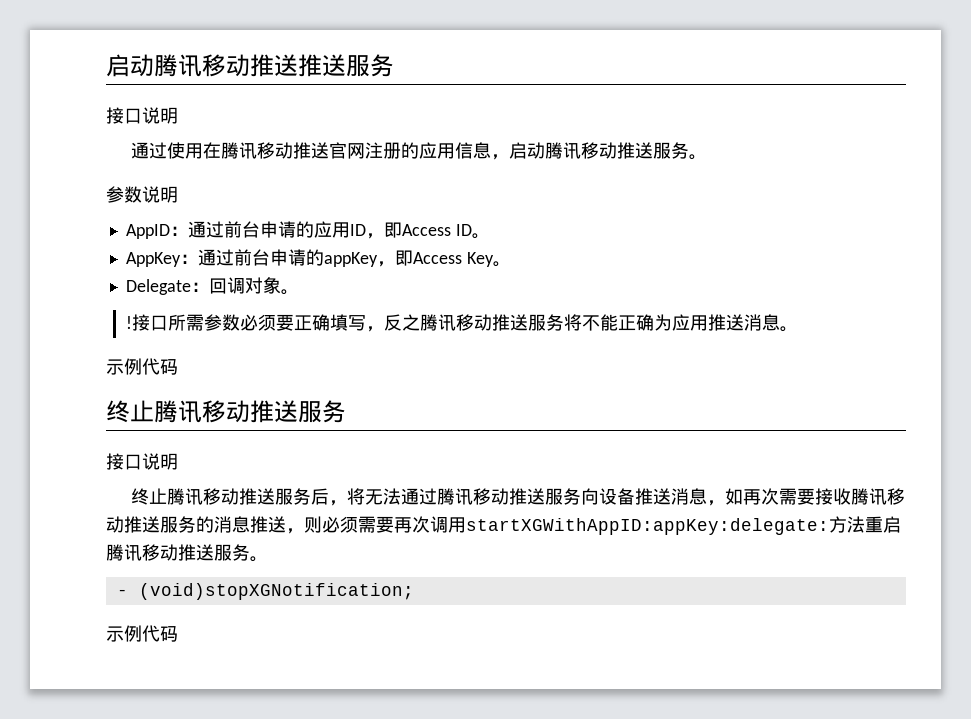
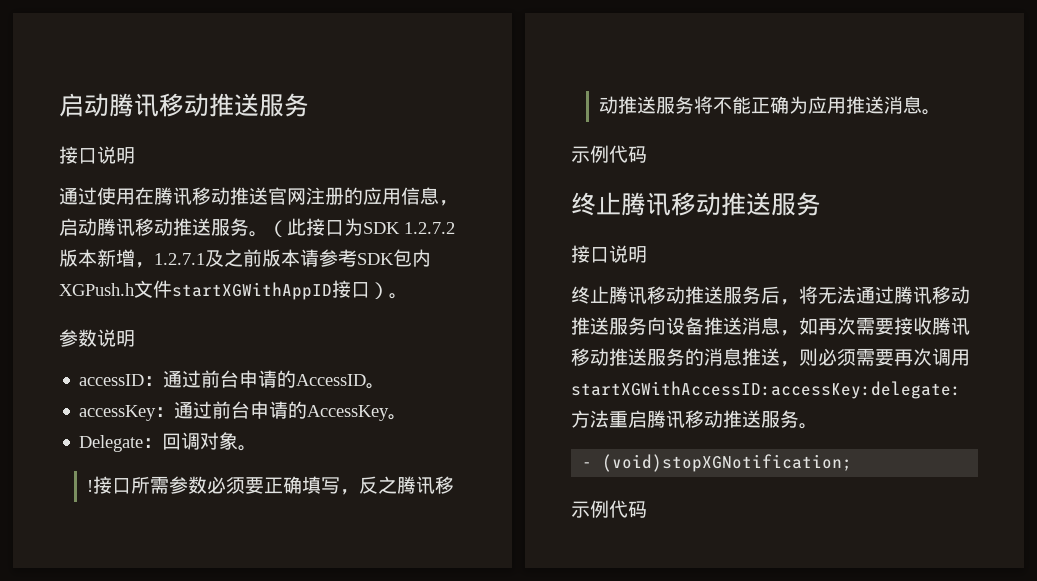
[106,54,346,77] 启动腾讯移动推送推送 -> [59,93,259,117] 启动腾讯移动推送
(708, 157) none -> [268,218,455,237] [59,249,431,268] [59,280,408,300] （此接口为SDK 1.2.7.2版本新增，1.2.7.1及之前版本请参考SDK包内XGPush.h文件startXGWithAppID接口）。
[125,221,490,239] [125,249,494,267] AppID：通过前台申请的应用ID，即Access ID。 // AppKey：通过前台申请的appKey，即Access Key -> [79,370,386,389] [79,401,390,421] accessID：通过前台申请的AccessID。 // accessKey：通过前台申请的AccessKey
[466,518,829,535] startXGWithAppID:appKey:delegate: -> [571,381,961,399] startXGWithAccessID:accessKey:delegate:

